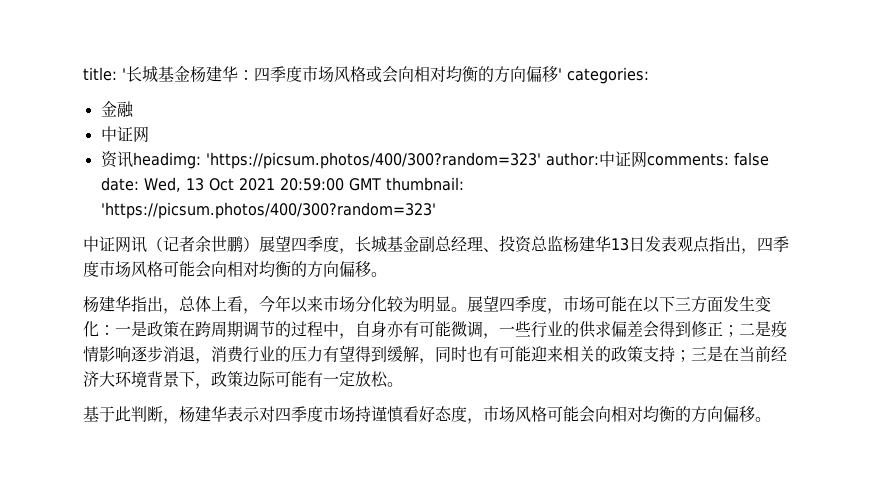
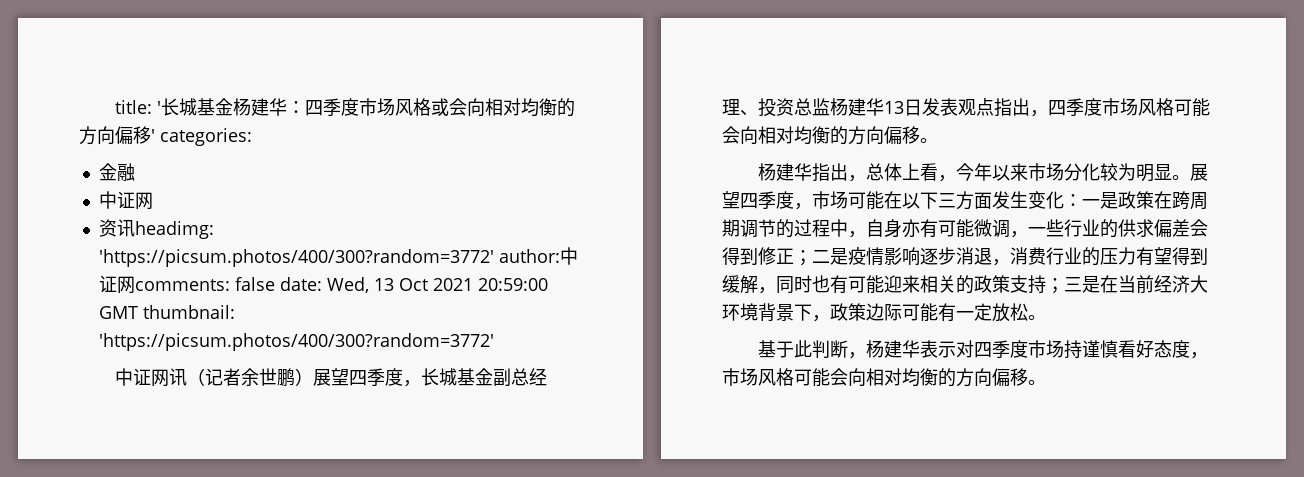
[205,152,541,169] 'https://picsum.photos/400/300?random=323' -> [98,249,494,267] 'https://picsum.photos/400/300?random=3772'
[100,202,436,219] 'https://picsum.photos/400/300?random=323' -> [98,333,494,351] 'https://picsum.photos/400/300?random=3772'

